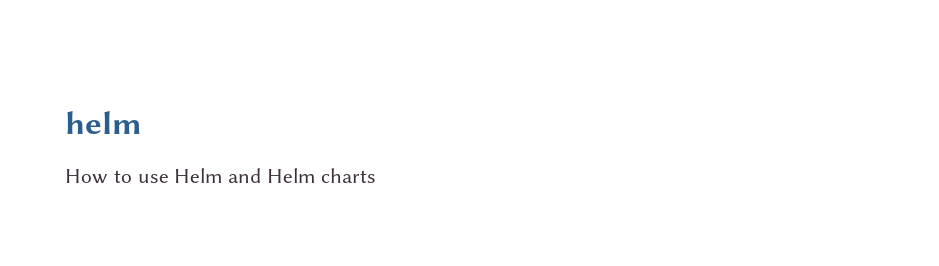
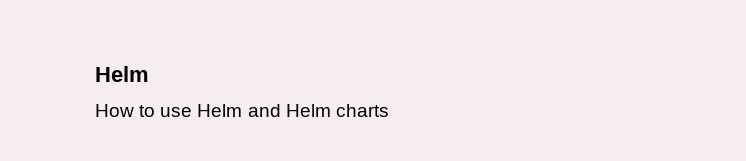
[65,111,142,134] helm -> [95,66,149,82] Helm

